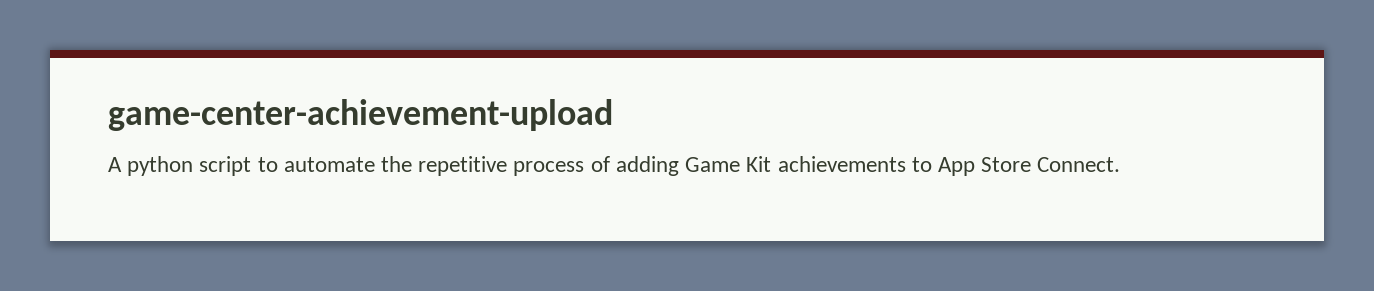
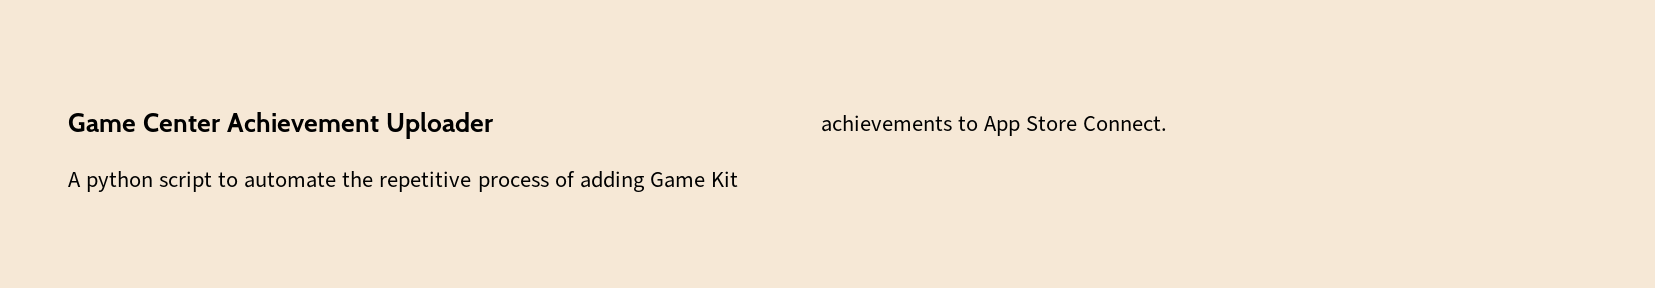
[108,99,613,131] game-center-achievement-upload -> [68,112,495,139] Game Center Achievement Uploader

